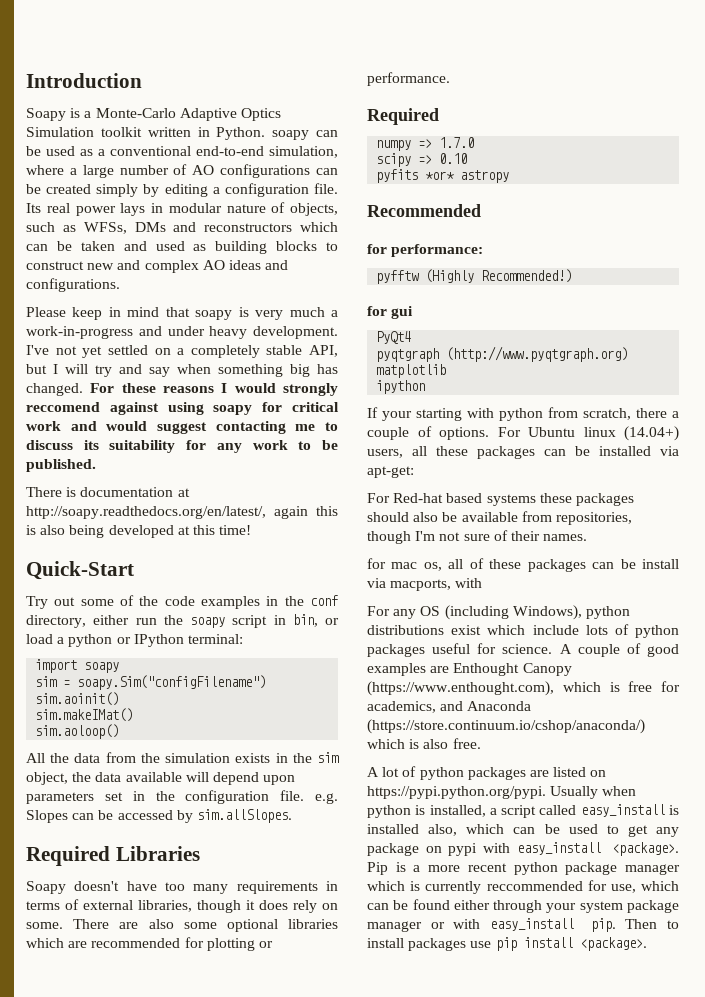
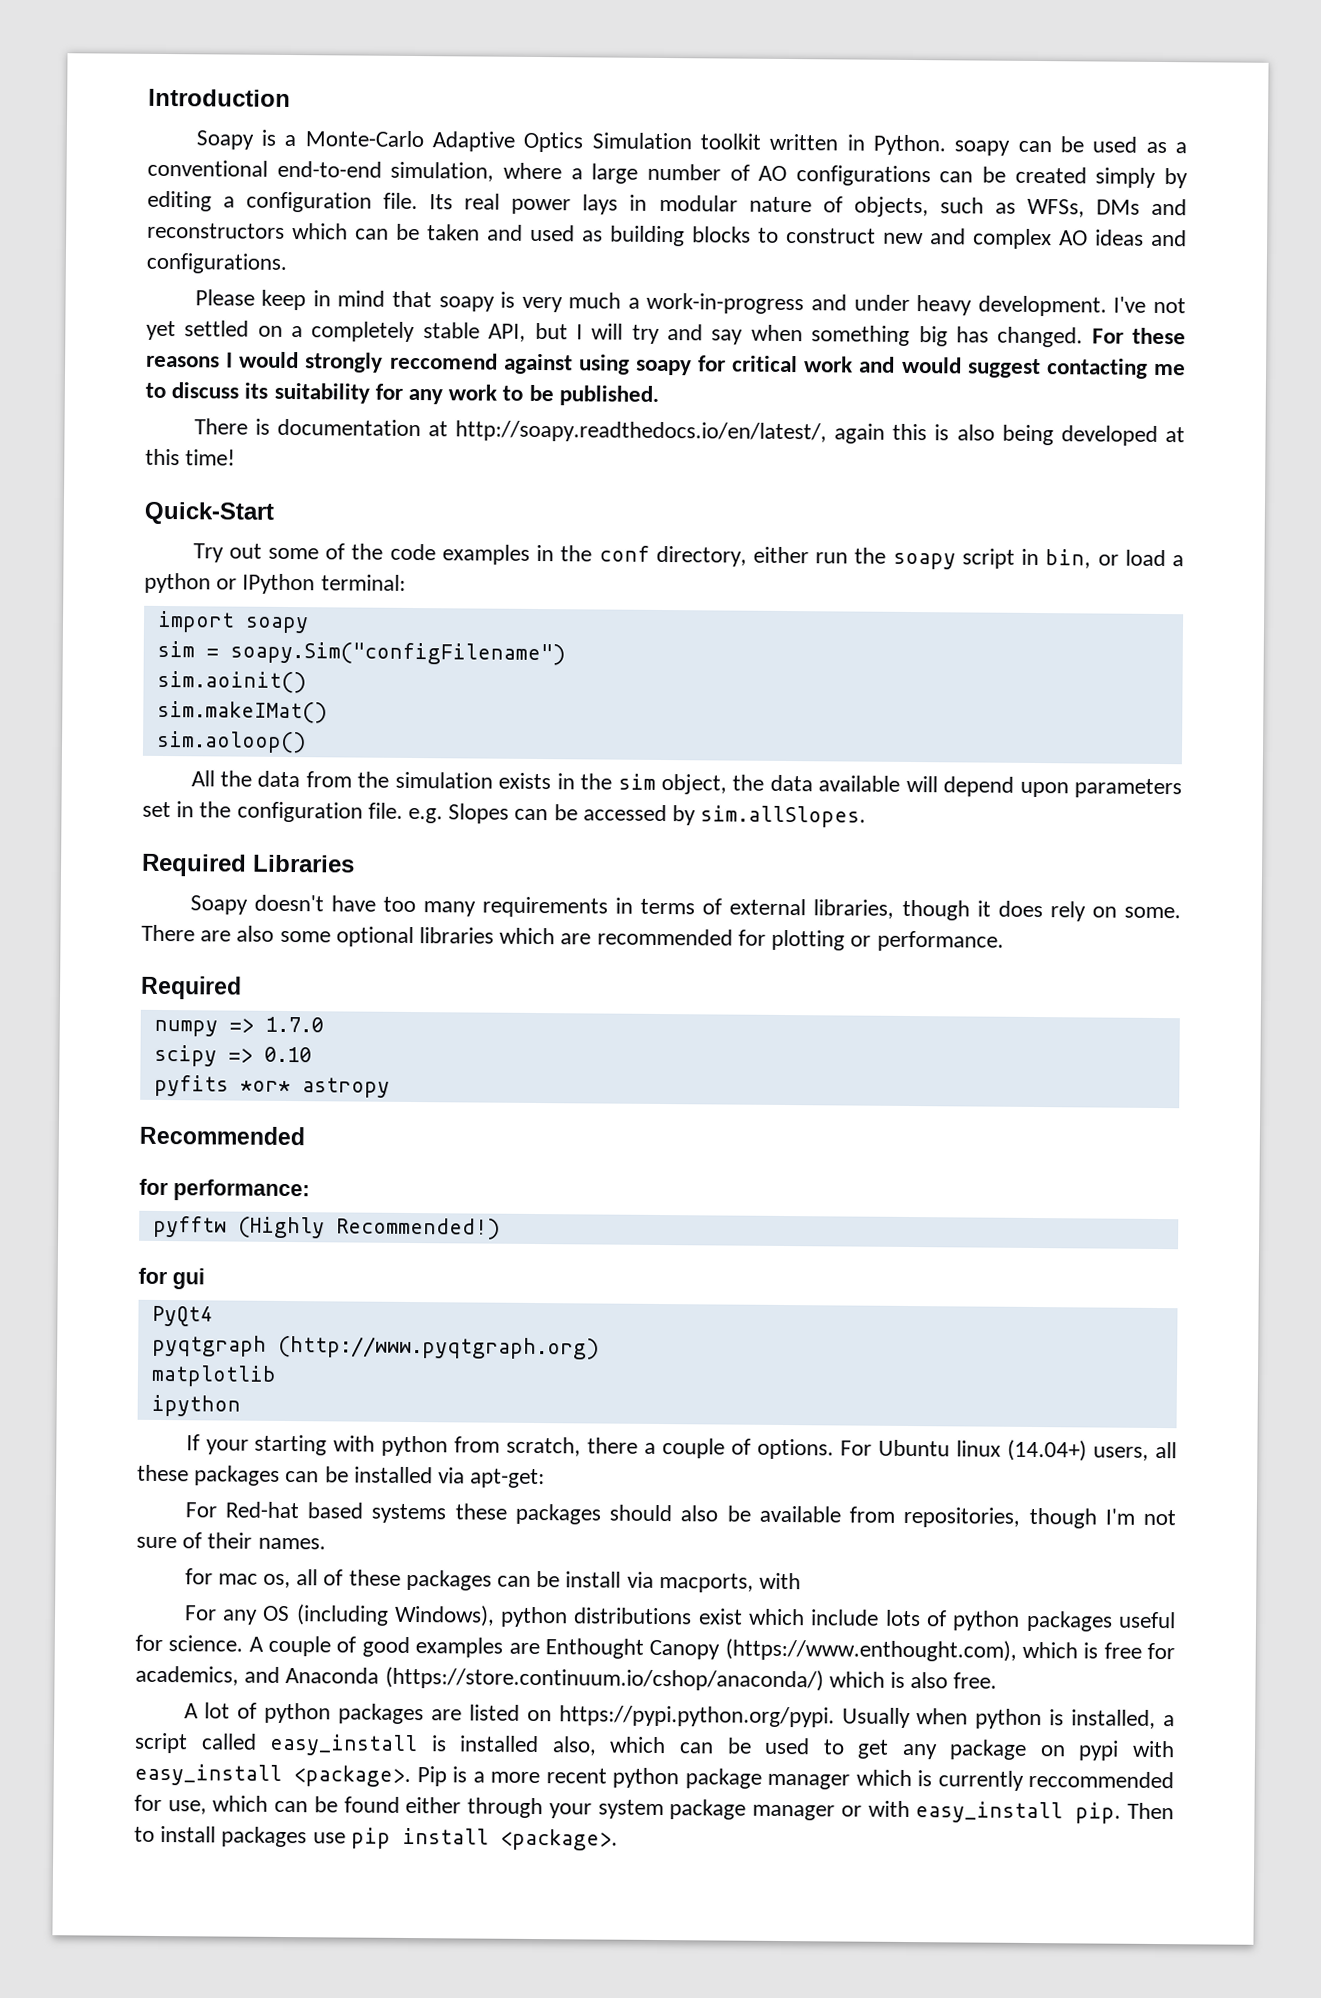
[26,506,266,519] http://soapy.readthedocs.org/en/latest/, -> [455,420,828,444] http://soapy.readthedocs.io/en/latest/,

